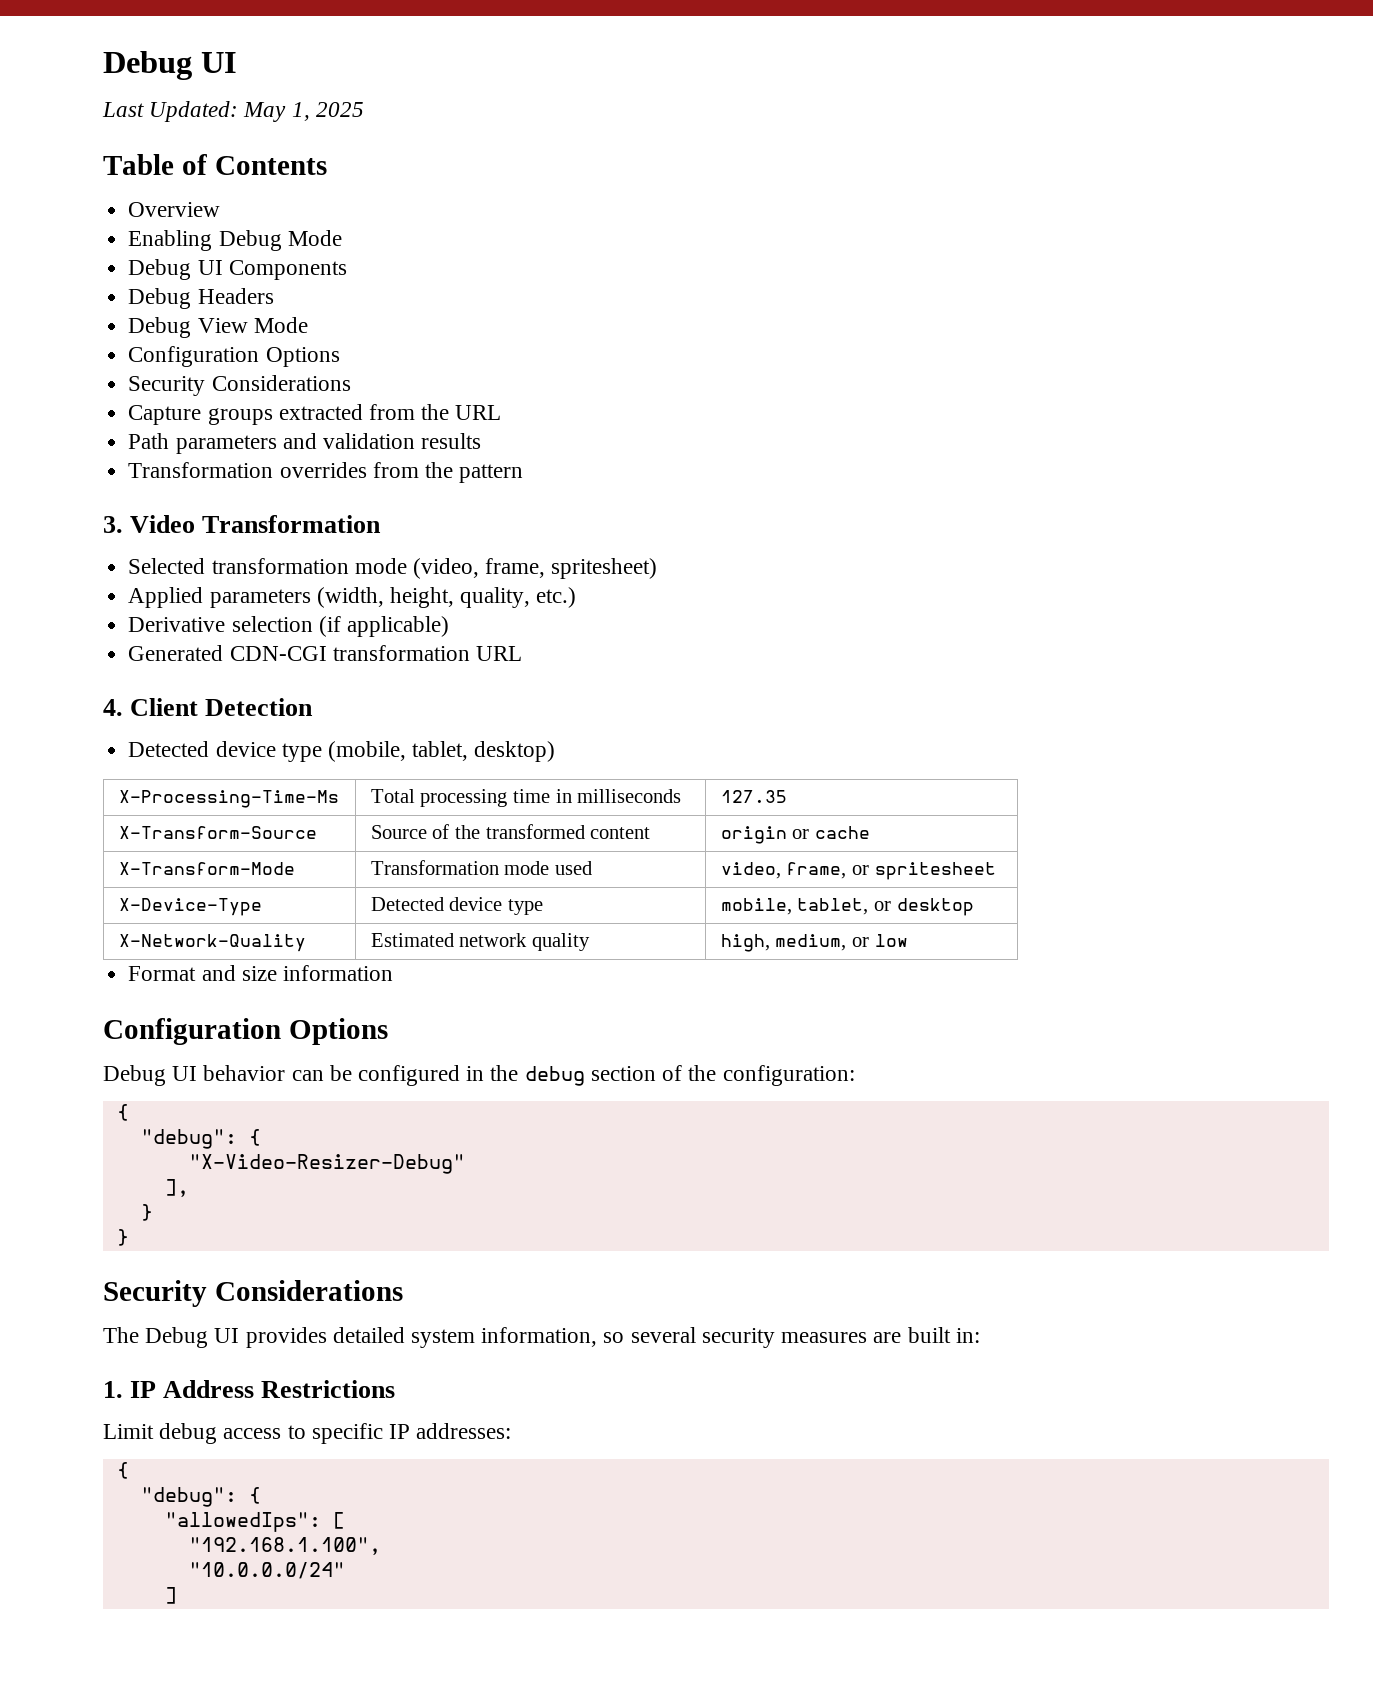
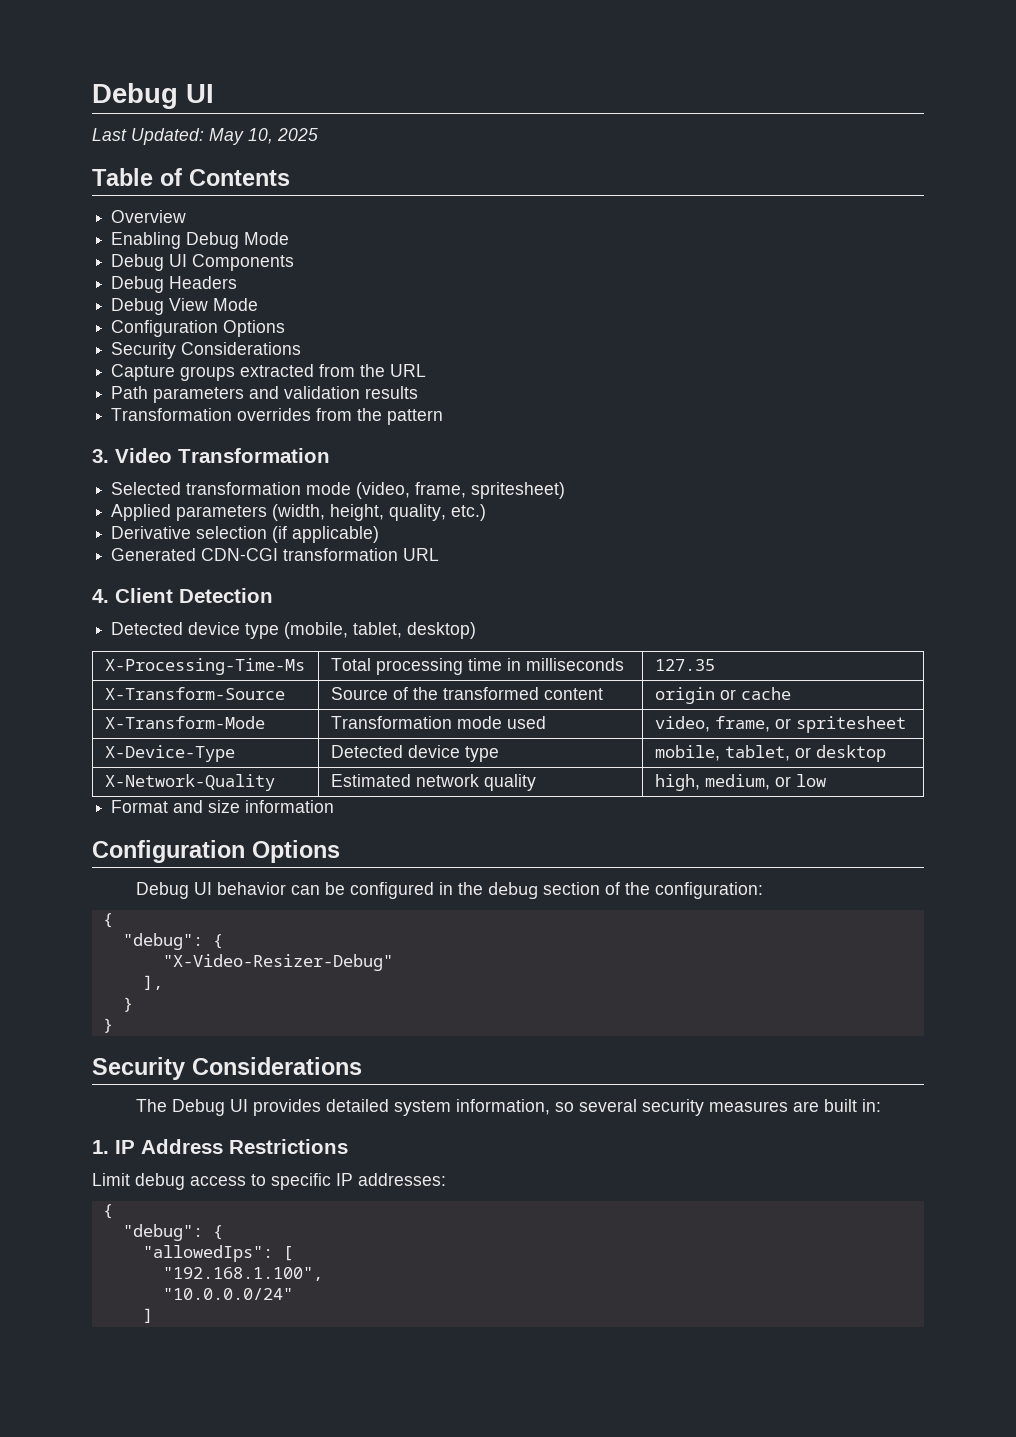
[291,102,310,121] 1, -> [248,128,273,144] 10,

